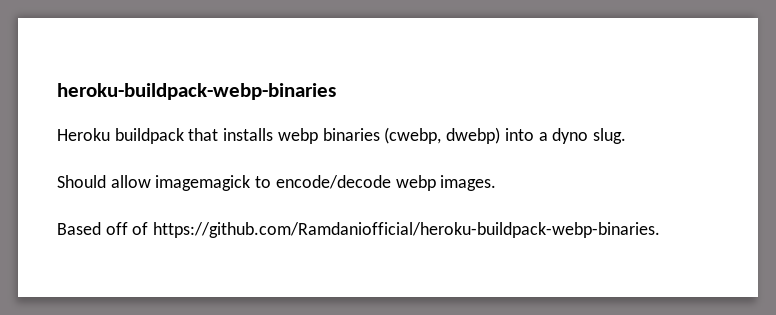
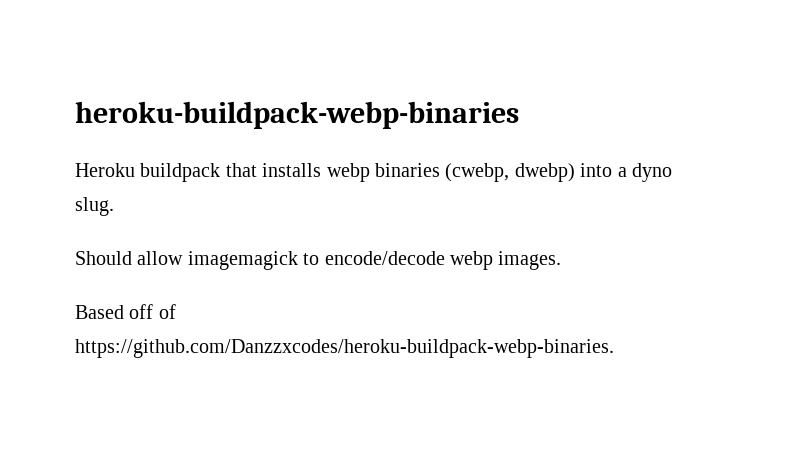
[153,222,661,238] https://github.com/Ramdaniofficial/heroku-buildpack-webp-binaries. -> [75,339,614,358] https://github.com/Danzzxcodes/heroku-buildpack-webp-binaries.

